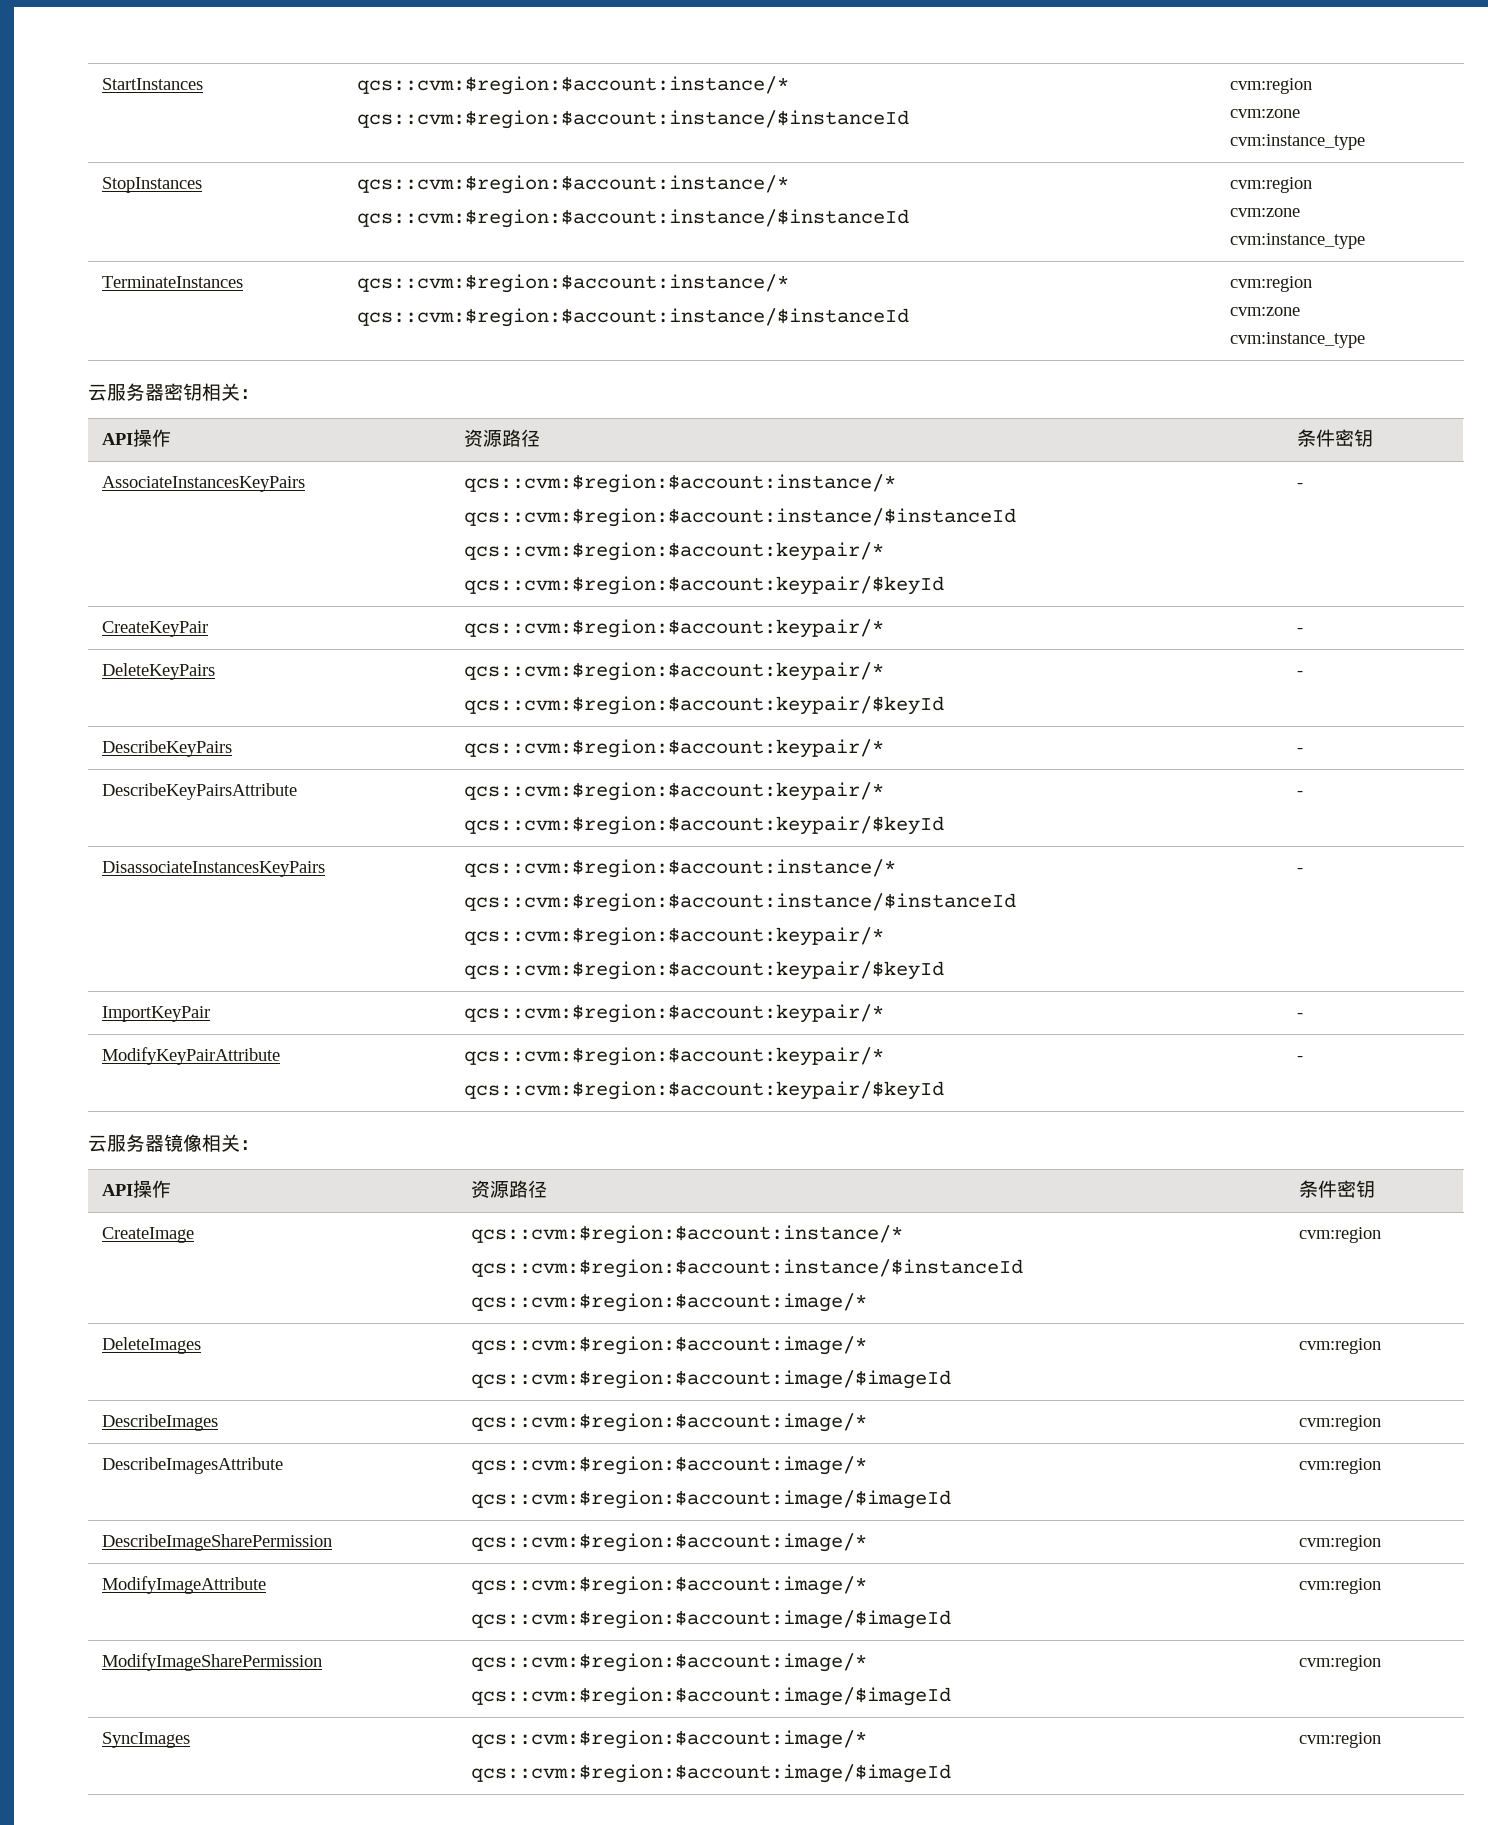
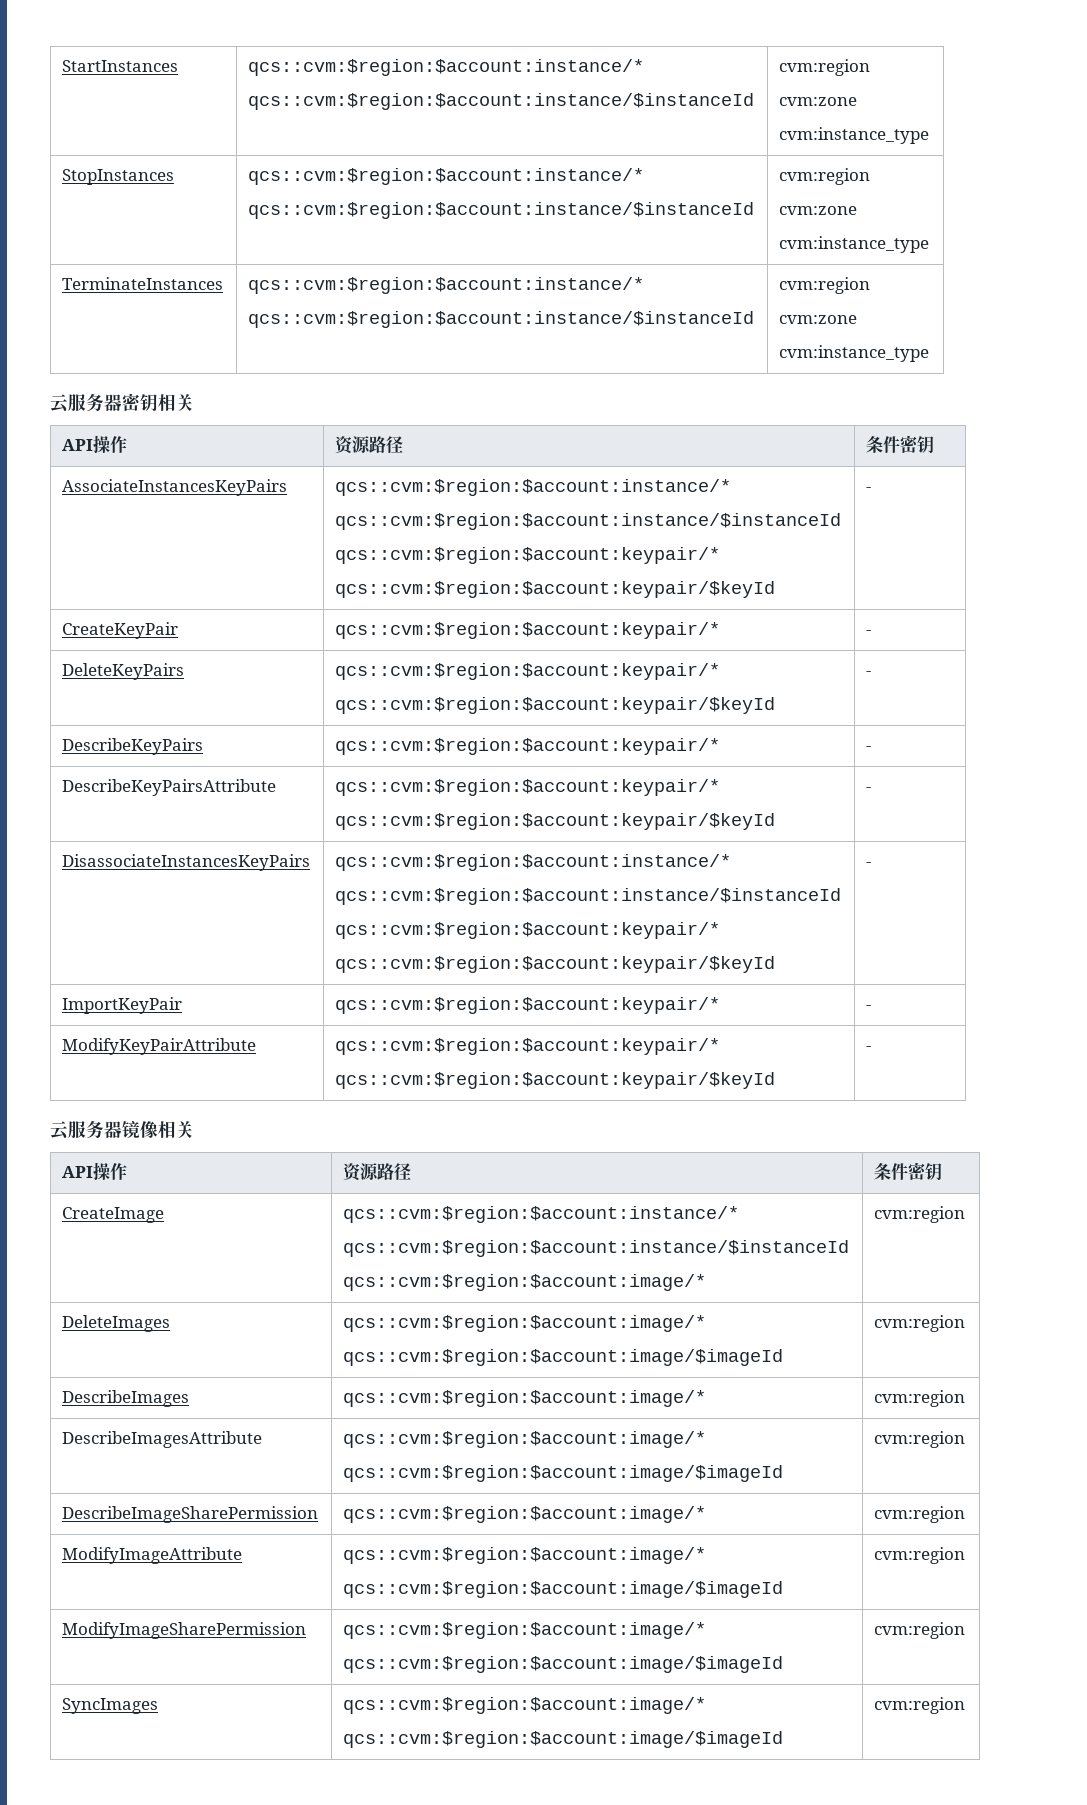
[240,389,259,399] ： -> (194, 403) none
[240,1140,259,1150] ： -> (194, 1130) none

